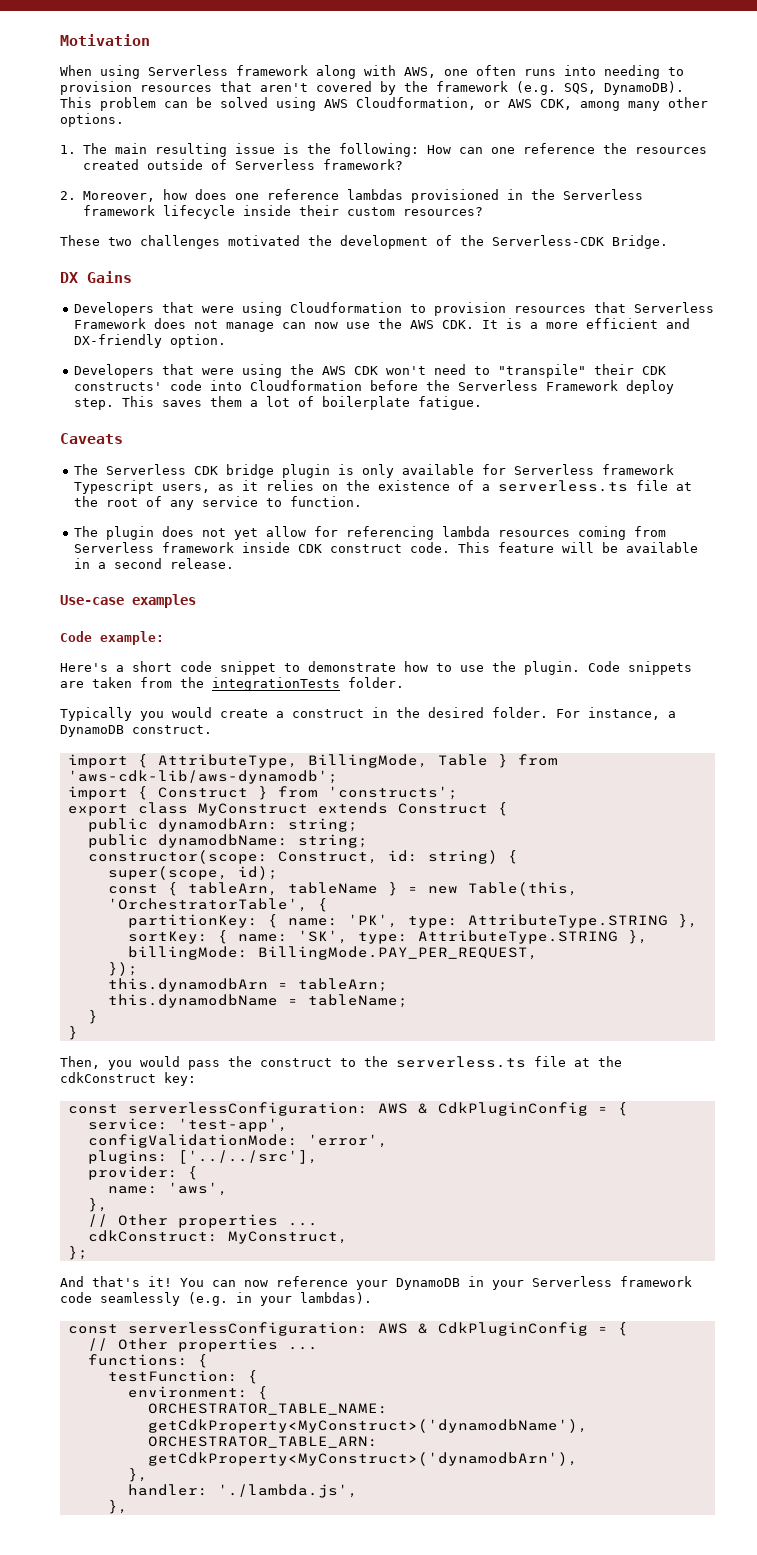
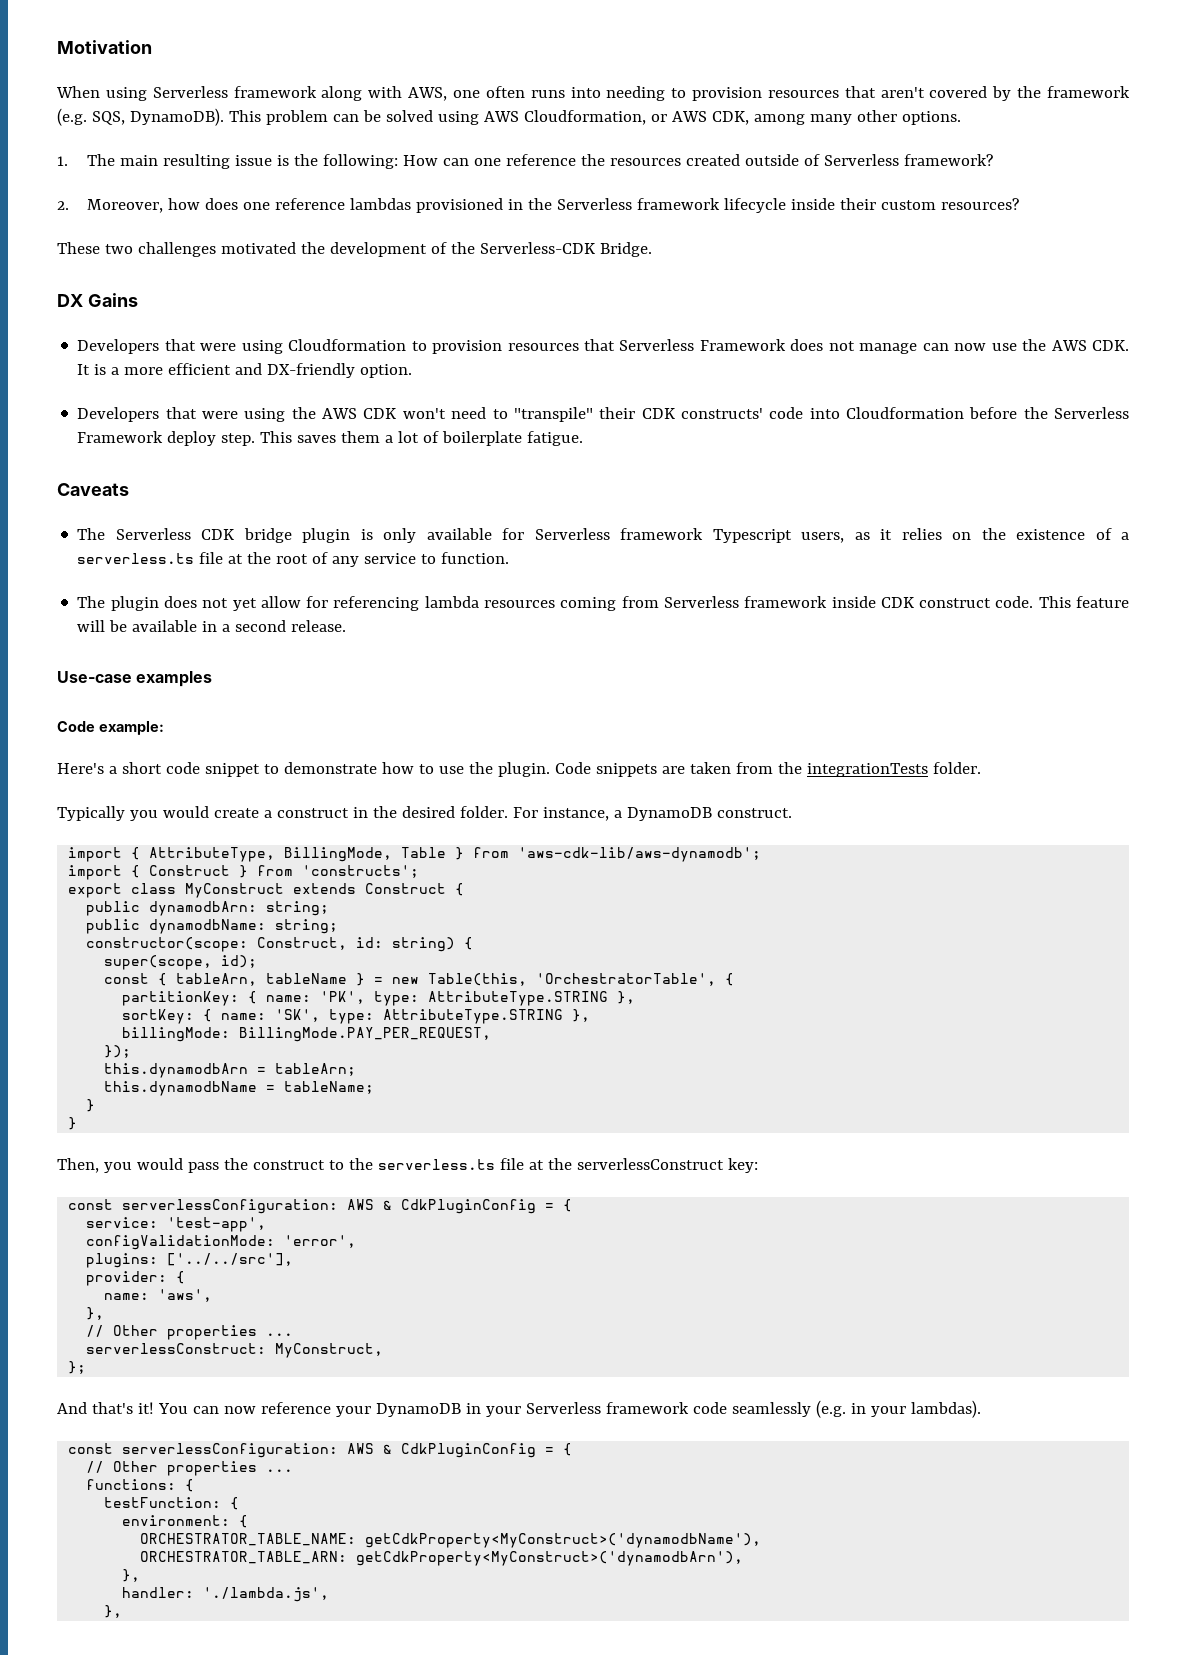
[60,1072,156,1083] cdkConstruct -> [576,1158,724,1170] serverlessConstruct
[87,1230,218,1242] cdkConstruct: -> [86,1343,267,1354] serverlessConstruct:

